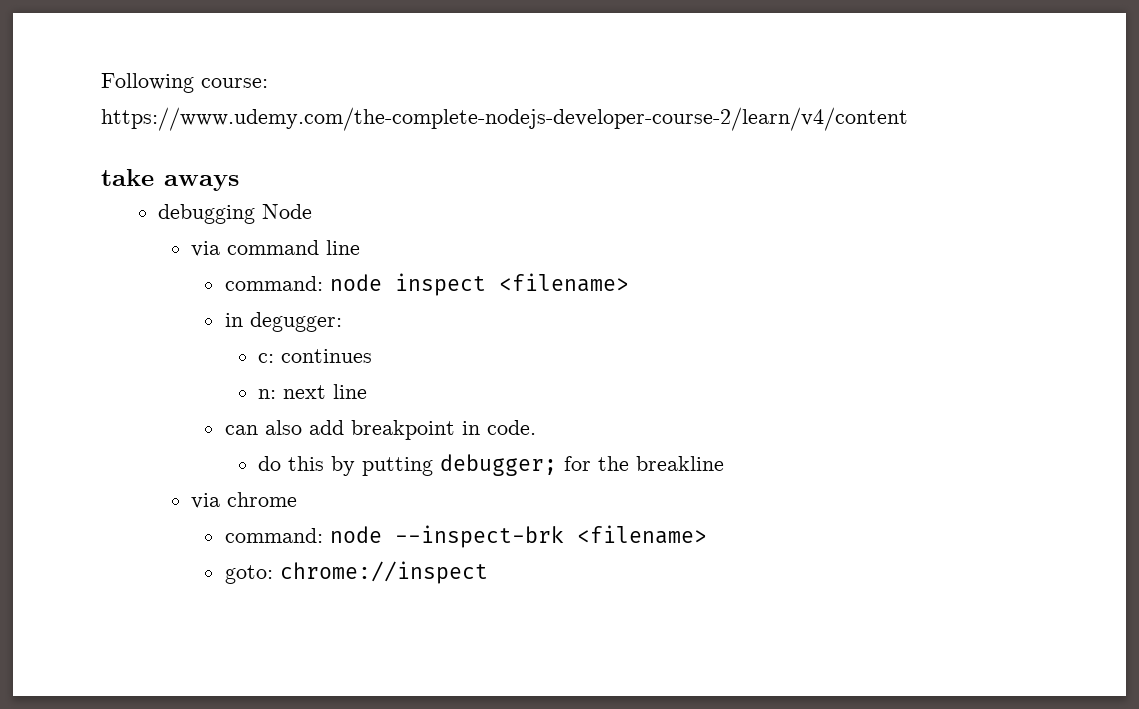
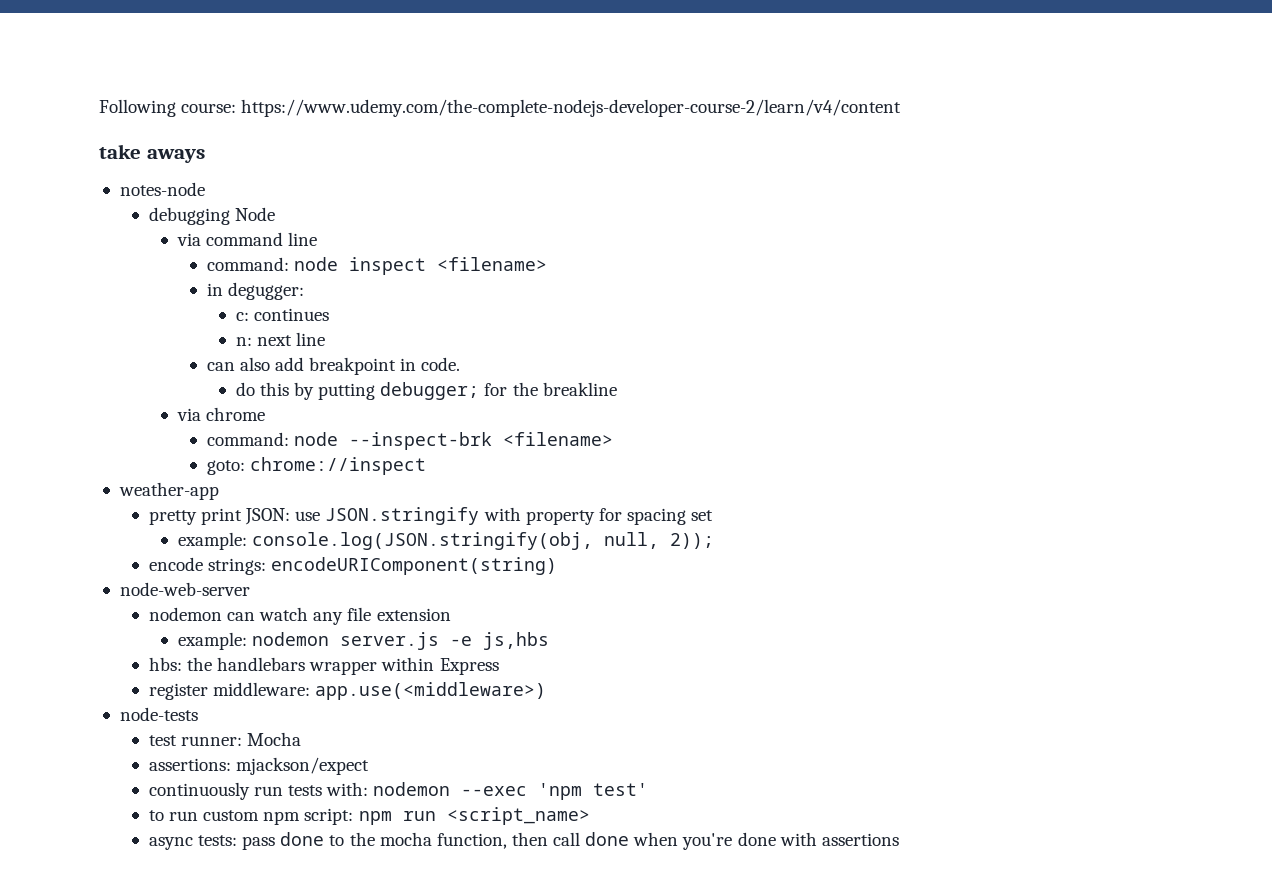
(239, 183) none -> [119,182,205,196] // notes-node
(488, 572) none -> [118,482,219,500] [148,507,714,525] [177,532,714,550] [148,557,558,575] [119,582,250,596] [148,607,451,625] [177,632,549,650] [148,657,499,675] [148,682,547,700] [119,707,198,721] [148,732,302,746] [148,757,369,775] [148,782,649,800] [148,807,590,825] [148,832,899,850] // weather-app // pretty print JSON: use JSON.stringify with property for spacing set // example: console.log(JSON.stringify(obj, null, 2)); // encode strings: encodeURIComponent(string) // node-web-server // nodemon can watch any file extension // example: nodemon server.js -e js,hbs // hbs: the handlebars wrapper within Express // register middleware: app.use(<middleware>) // node-tests // test runner: Mocha // assertions: mjackson/expect // continuously run tests with: nodemon --exec 'npm test' // to run custom npm script: npm run <script_name> // async tests: pass done to the mocha function, then call done when you're done with assertions

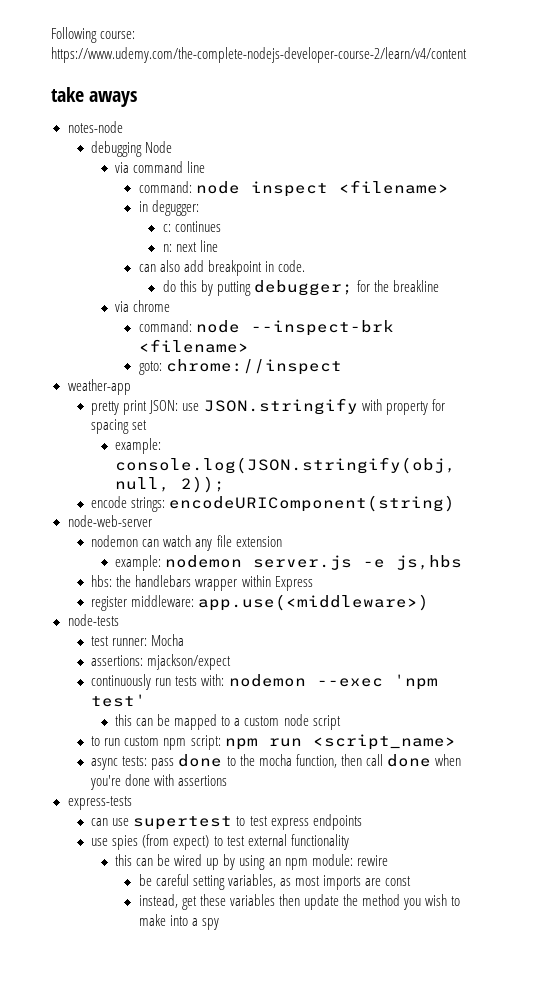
(649, 789) none -> [115,714,341,730] // this can be mapped to a custom node script
(899, 839) none -> [67,796,132,810] [91,814,362,830] [91,834,349,850] [115,854,388,870] [138,874,412,890] [138,894,461,910] [138,914,220,930] // express-tests // can use supertest to test express endpoints // use spies (from expect) to test external functionality // this can be wired up by using an npm module: rewire // be careful setting variables, as most imports are const // instead, get these variables then update the method you wish to make into a spy

